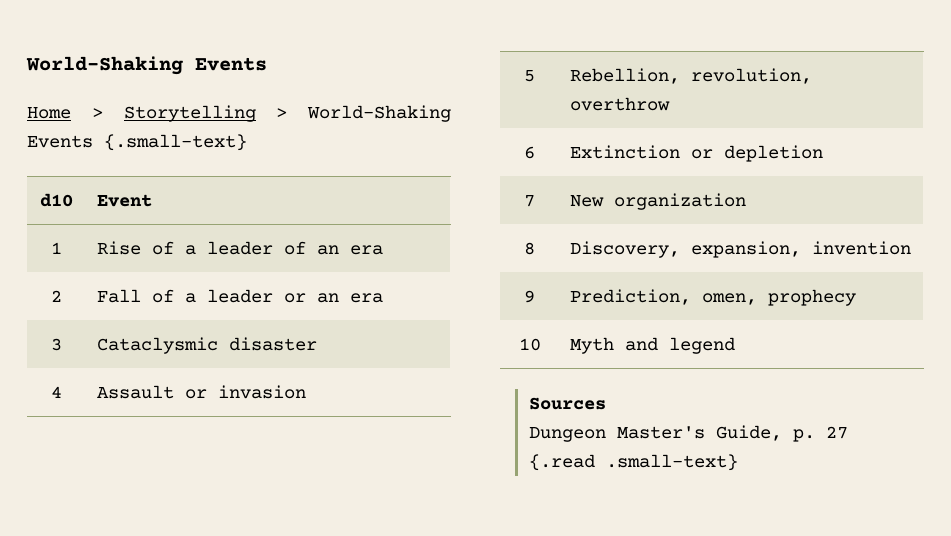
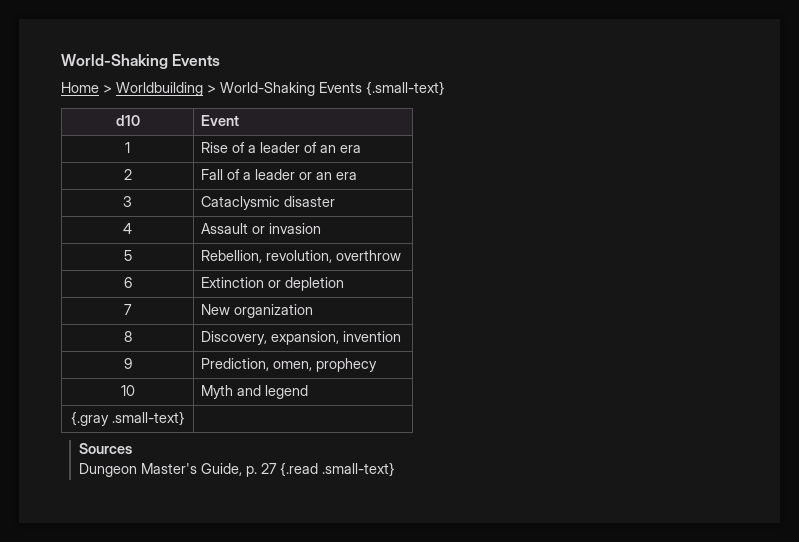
[123,105,256,122] Storytelling -> [116,82,203,96] Worldbuilding
(736, 345) none -> [70,411,185,426] // {.gray .small-text} |

